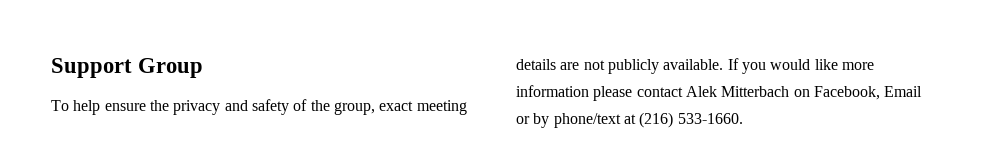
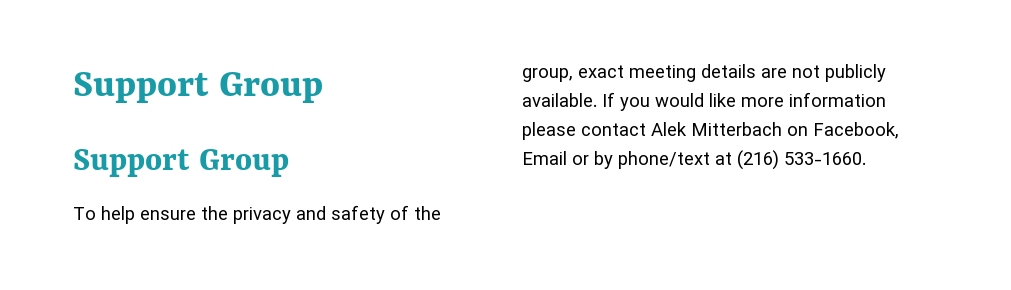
[51,58,204,78] Support Group -> [73,72,324,103] [73,149,289,177] Support Group // Support Group

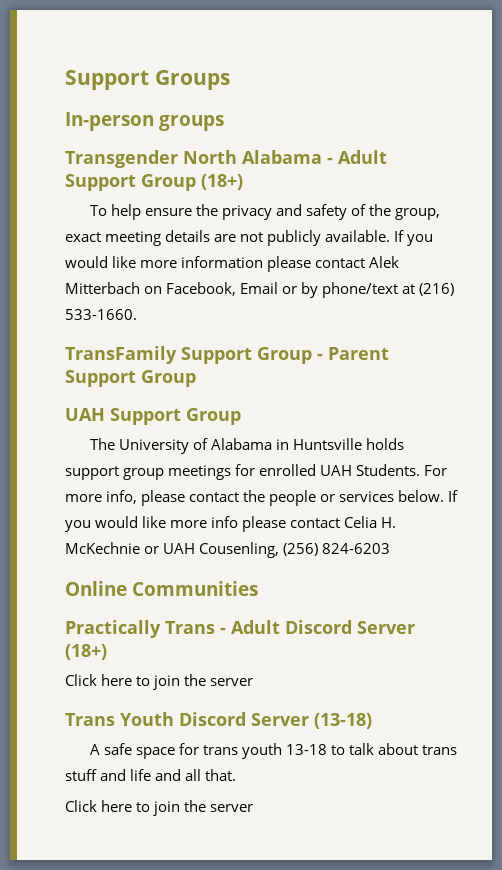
[73,72,324,103] [73,149,289,177] Support Group // Support Group -> [65,70,230,90] [65,112,225,131] [65,150,387,168] [65,174,243,191] Support Groups // In-person groups // Transgender North Alabama - Adult Support Group (18+)
(866, 158) none -> [65,346,389,364] [65,370,196,387] [65,408,241,425] [89,438,405,454] [65,464,448,480] [65,490,459,506] [65,516,397,532] [65,542,391,558] [65,581,259,596] [65,620,415,638] [65,644,107,660] [65,674,254,690] [65,712,372,729] [89,743,458,759] [65,769,237,781] [65,800,254,816] // TransFamily Support Group - Parent Support Group // UAH Support Group // The University of Alabama in Huntsville holds support group meetings for enrolled UAH Students. For more info, please contact the people or services below. If you would like more info please contact Celia H. McKechnie or UAH Cousenling, (256) 824-6203 // Online Communities // Practically Trans - Adult Discord Server (18+) // Click here to join the server // Trans Youth Discord Server (13-18) // A safe space for trans youth 13-18 to talk about trans stuff and life and all that. // Click here to join the server

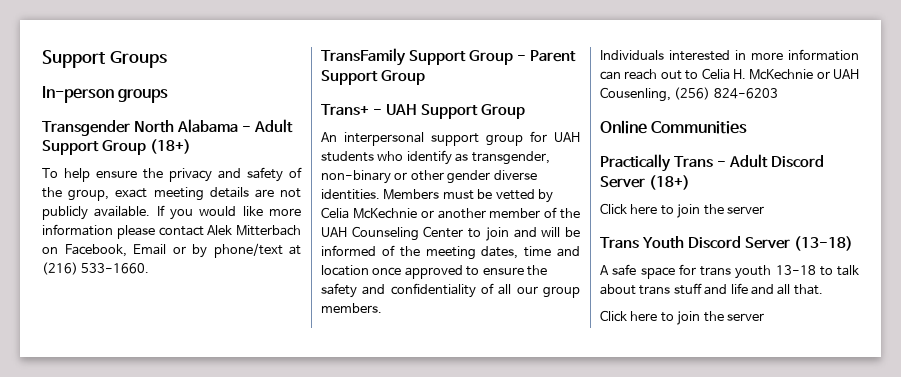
(196, 378) none -> [321,104,382,115] Trans+ -
[89,438,405,454] [65,464,448,480] [65,490,459,506] [65,516,341,532] The University of Alabama in Huntsville holds support group meetings for enrolled UAH Students. For more info, please contact the people or services below. If you would like more info please contact -> [321,131,580,146] [321,150,550,165] [321,170,537,184] [321,189,553,203] [321,207,580,219] [321,226,580,241] [321,245,580,260] [321,265,547,279] [321,283,580,298] [321,303,382,313] [600,49,859,61] [600,69,699,80] An interpersonal support group for UAH students who identify as transgender, non-binary or other gender diverse identities. Members must be vetted by Celia McKechnie or another member of the UAH Counseling Center to join and will be informed of the meeting dates, time and location once approved to ensure the safety and confidentiality of all our group members. // Individuals interested in more information can reach out to

